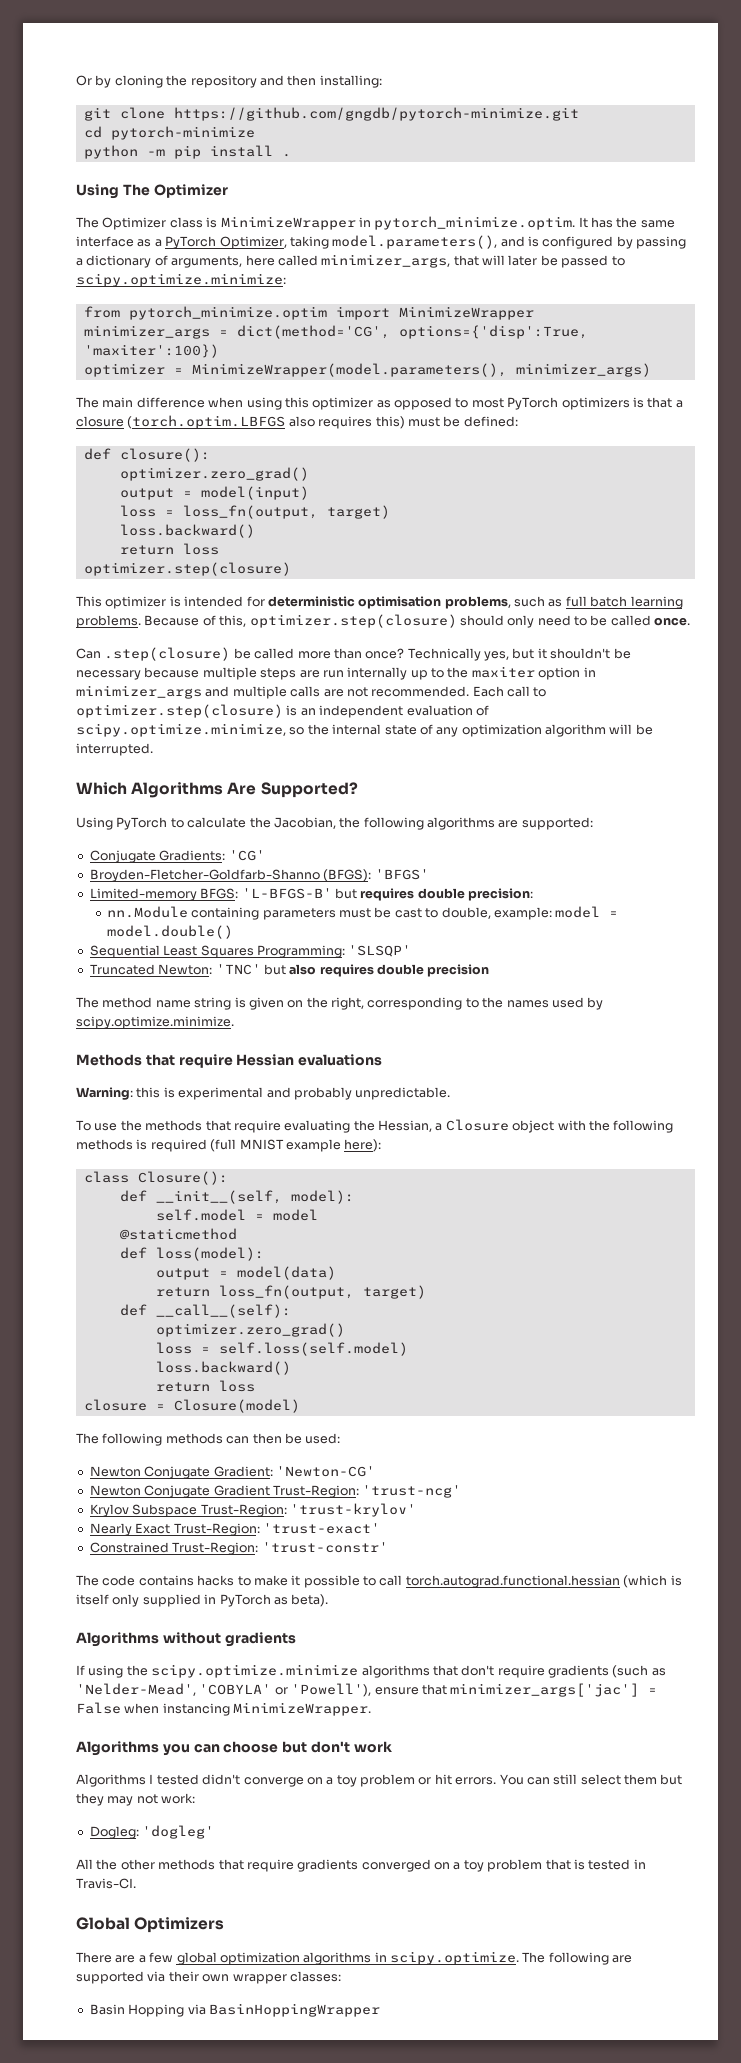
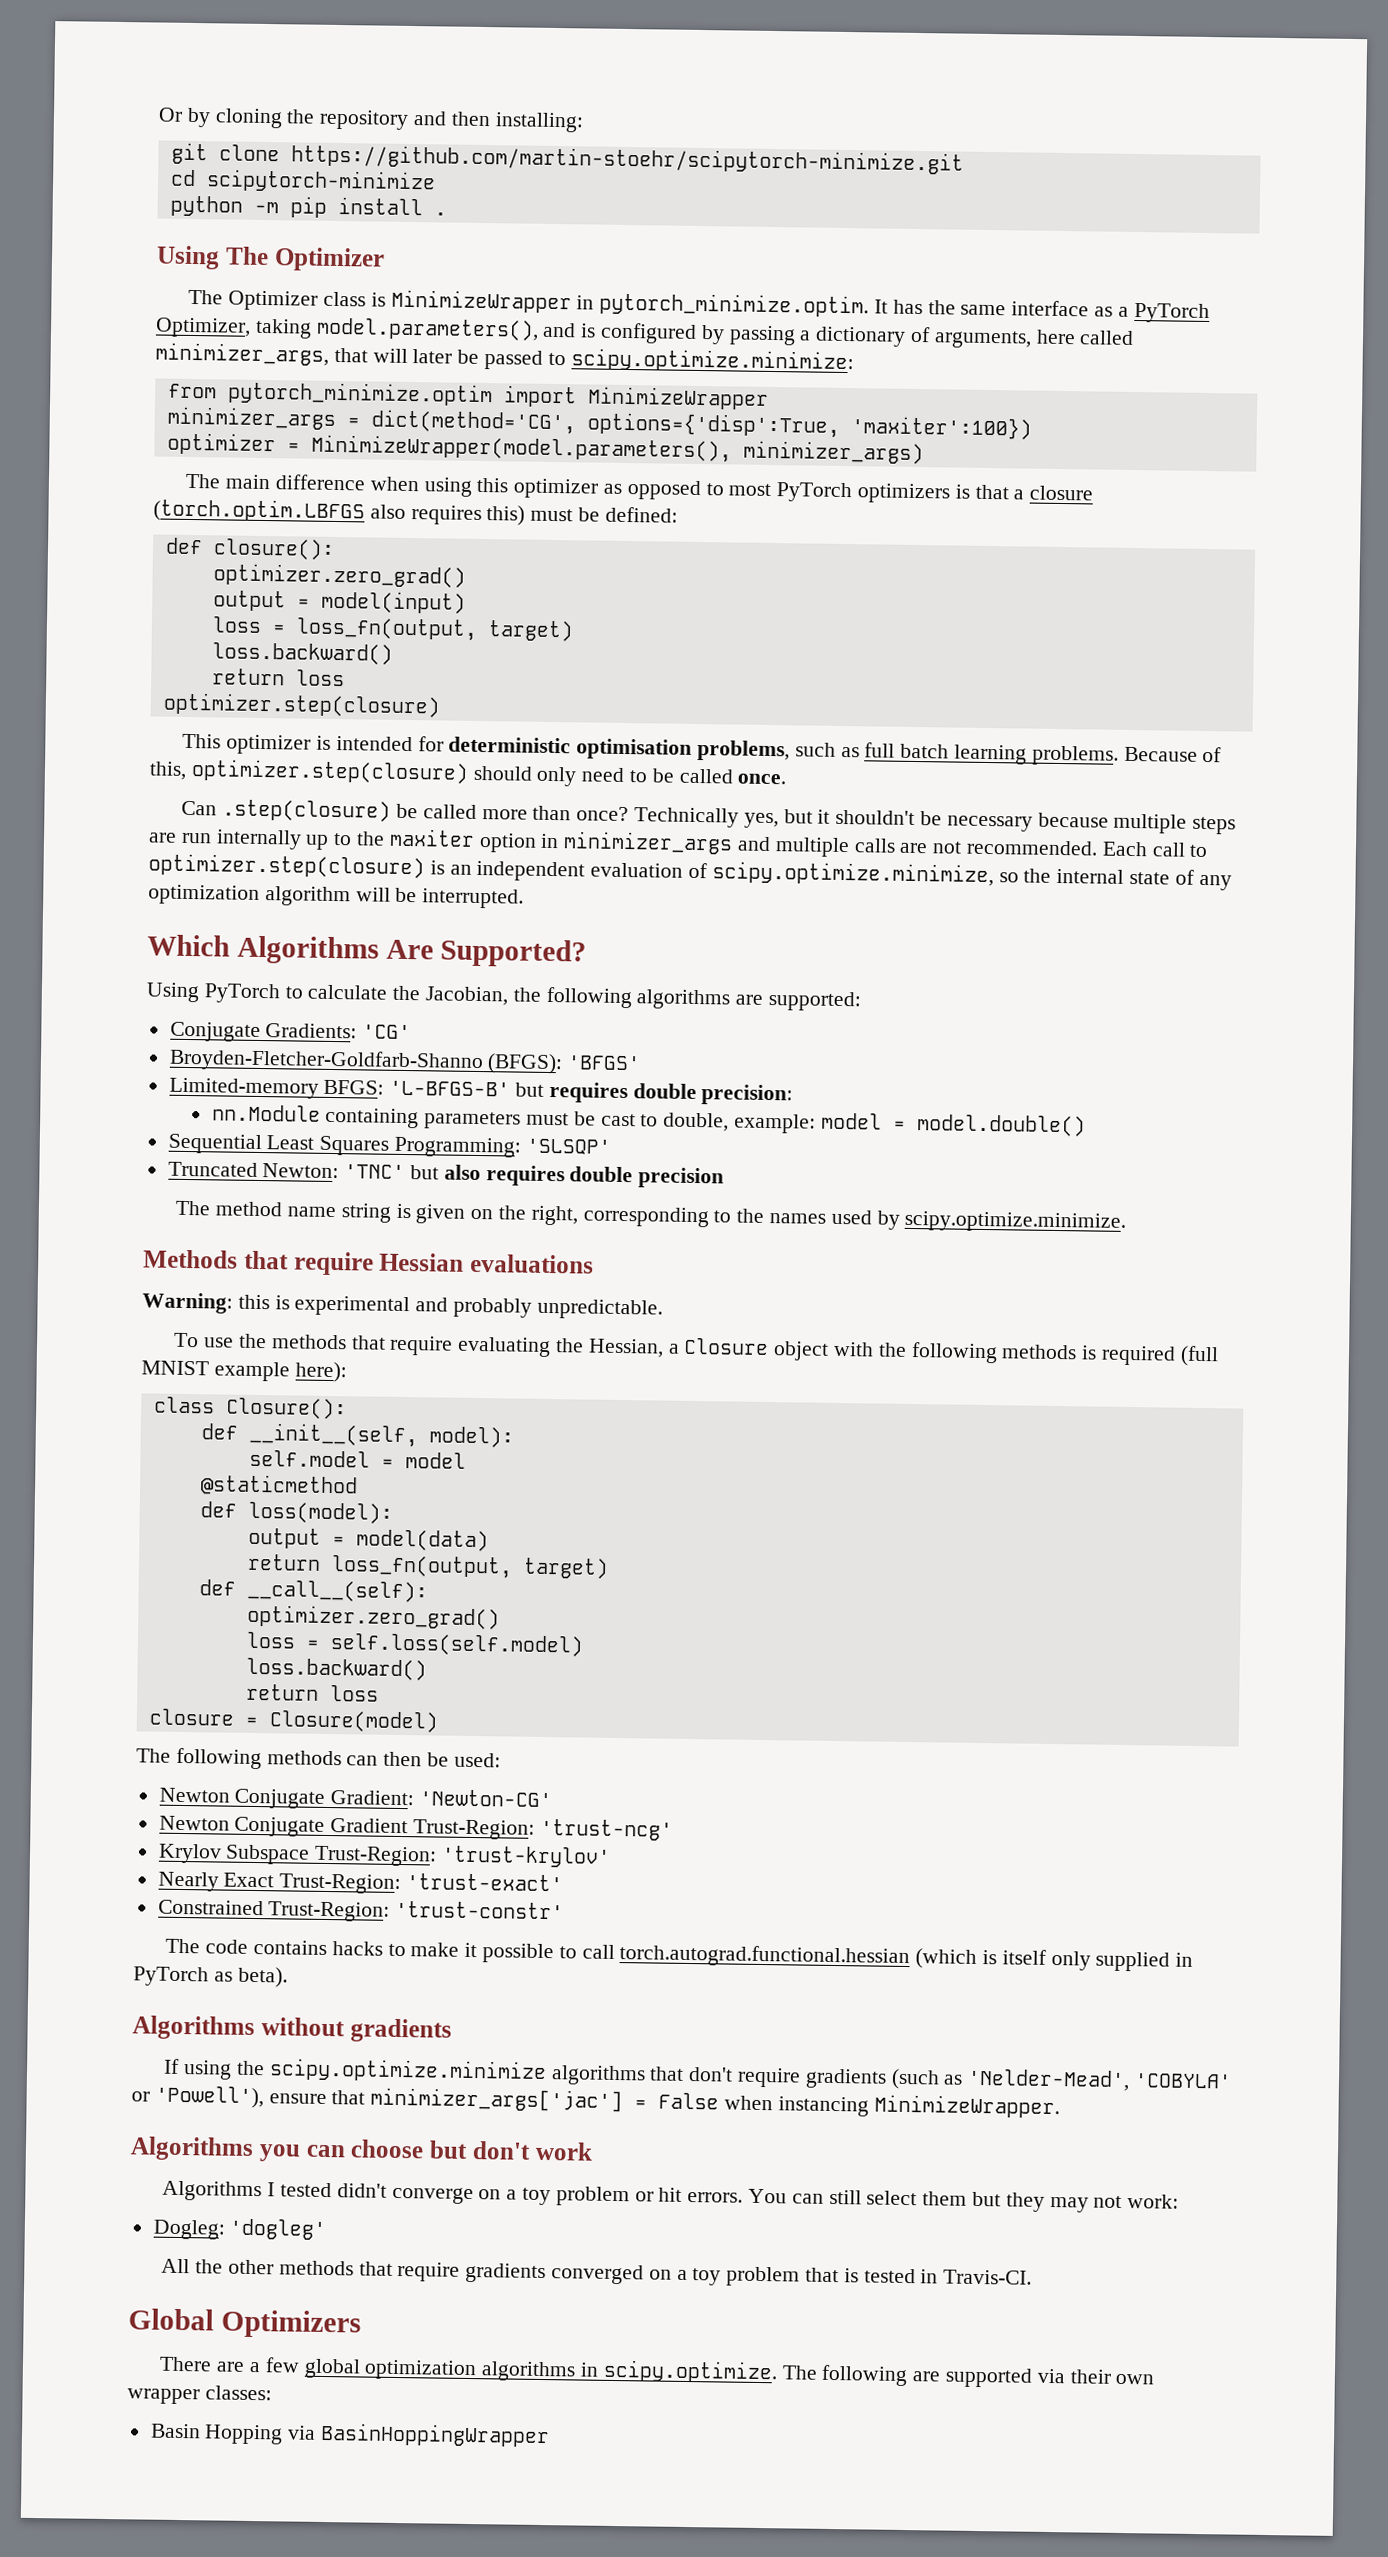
[173,107,579,121] https://github.com/gngdb/pytorch-minimize.git -> [290,144,964,175] https://github.com/martin-stoehr/scipytorch-minimize.git
[110,126,255,140] pytorch-minimize -> [205,169,436,194] scipytorch-minimize

